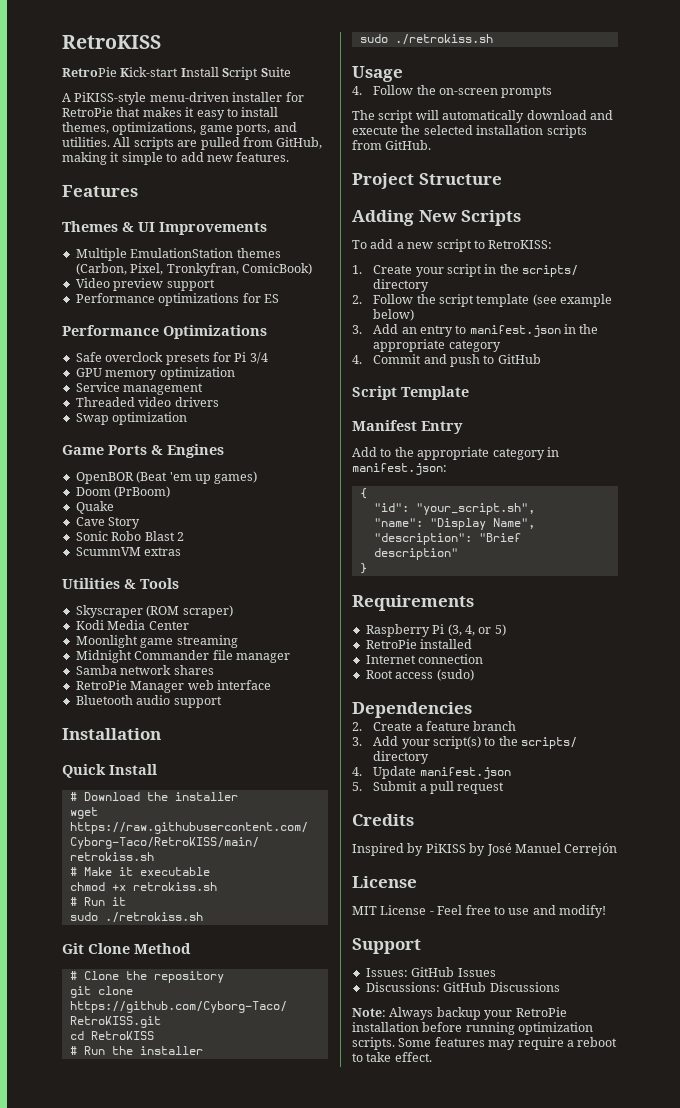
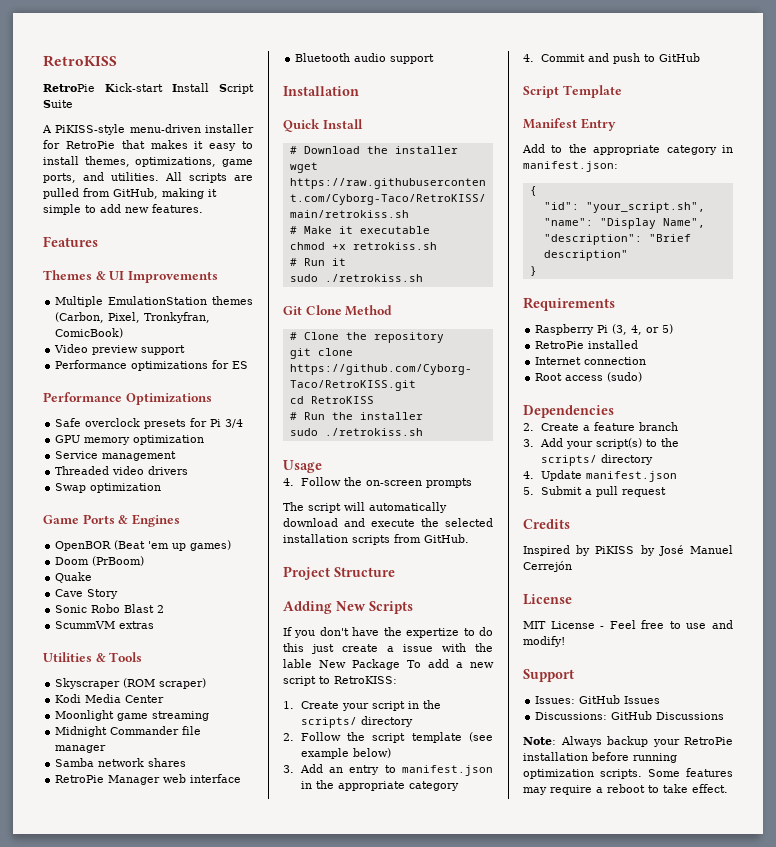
(522, 218) none -> [283,627,493,638] [283,643,493,654] [283,659,400,670] If you don't have the expertize to do this just create a issue with the lable New Package

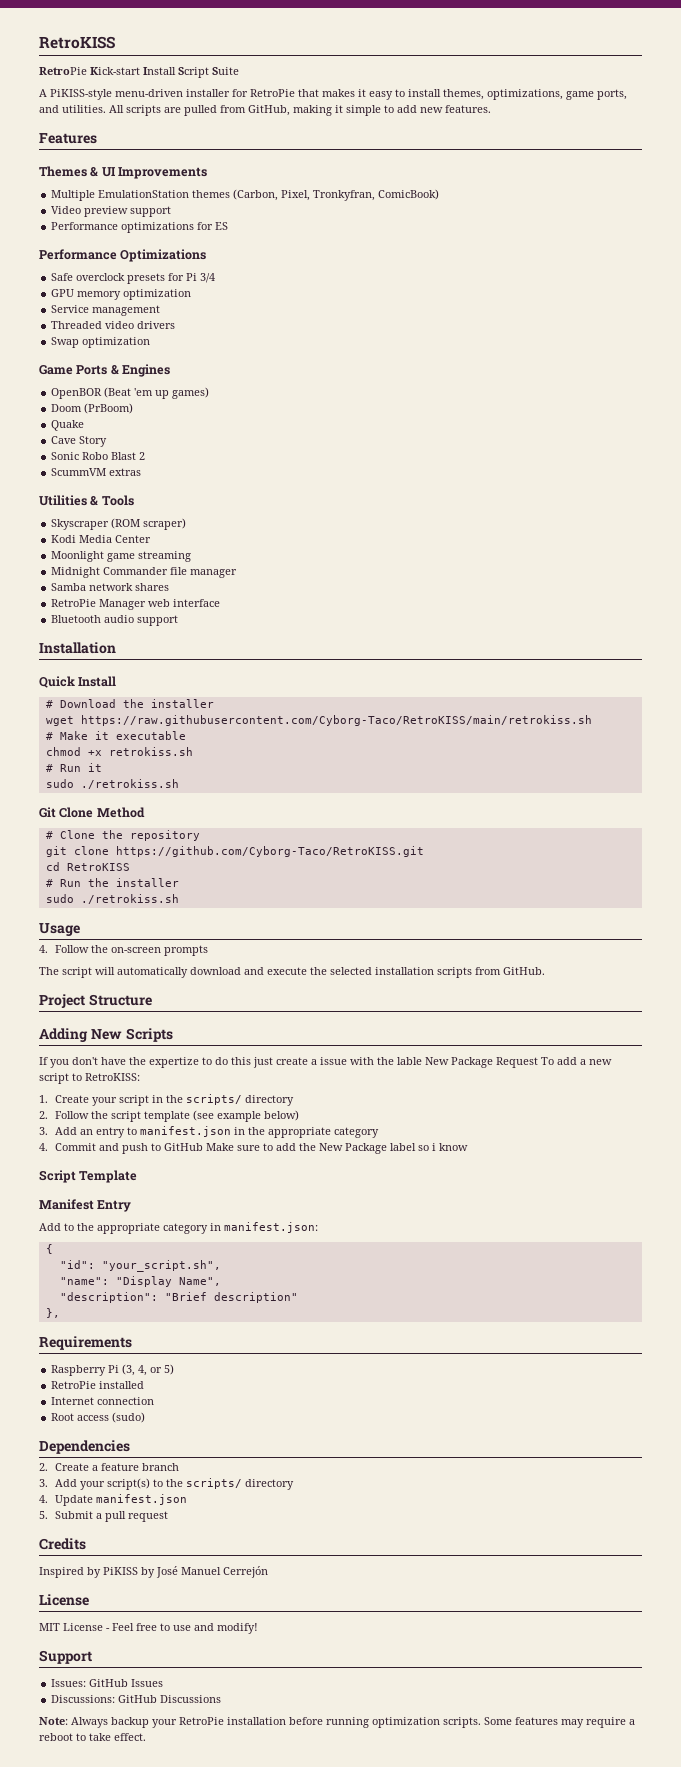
(400, 664) none -> [496,1057,538,1068] Request
(700, 57) none -> [206,1143,469,1154] Make sure to add the New Package label so i know
[529,266,537,276] } -> [45,1308,60,1318] },

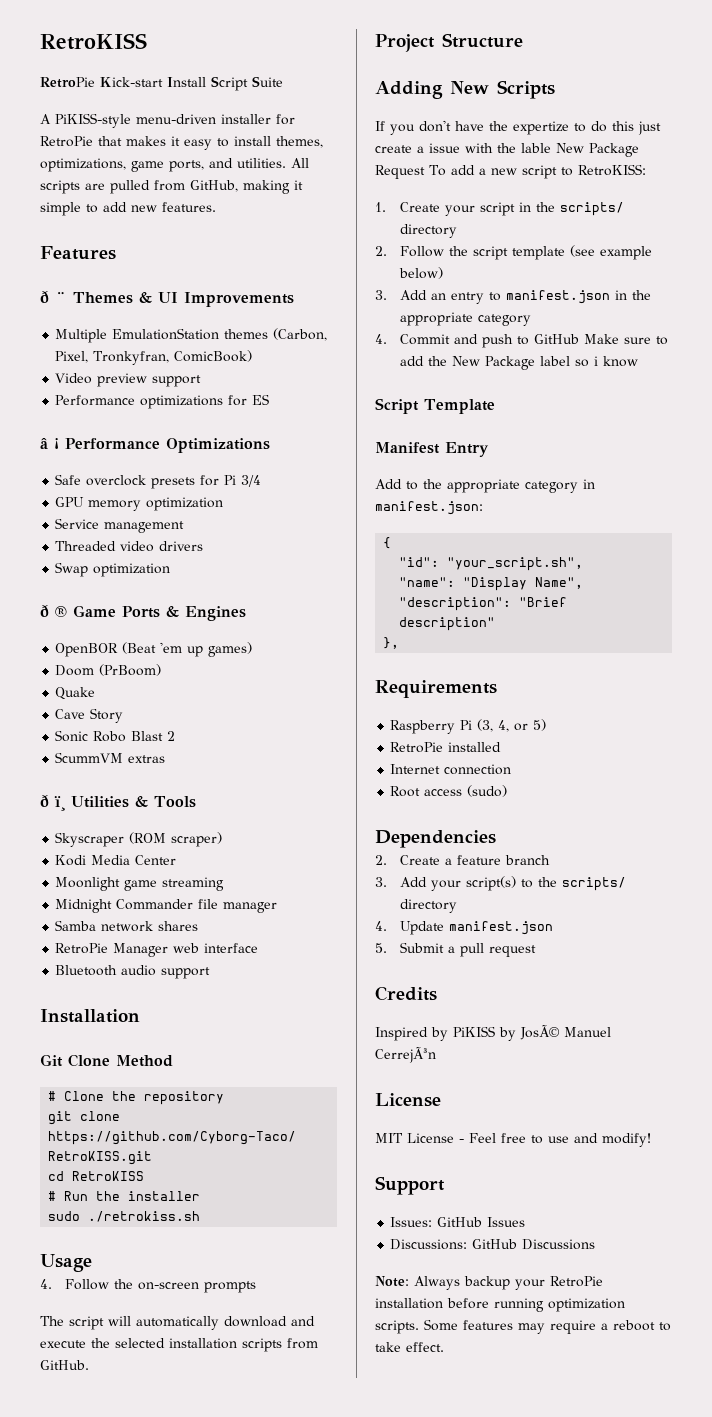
(97, 138) none -> [40,291,67,303] ð ¨
(229, 226) none -> [40,438,59,449] â ¡
(151, 342) none -> [40,605,67,617] ð ®
(142, 472) none -> [40,795,65,811] ð ï¸
[39,676,117,688] [45,699,214,708] [45,715,592,726] [45,731,186,740] [45,747,193,756] [45,763,102,772] [45,779,179,789] // Quick Install // # Download the installer // wget https://raw.githubusercontent.com/Cyborg-Taco/RetroKISS/main/retrokiss.sh // # Make it executable // chmod +x retrokiss.sh // # Run it // sudo ./retrokiss.sh -> (140, 1016) none
[156,1566,268,1578] José Manuel Cerrejón -> [520,1025,611,1040] [375,1047,436,1063] JosÃ© Manuel CerrejÃ³n

